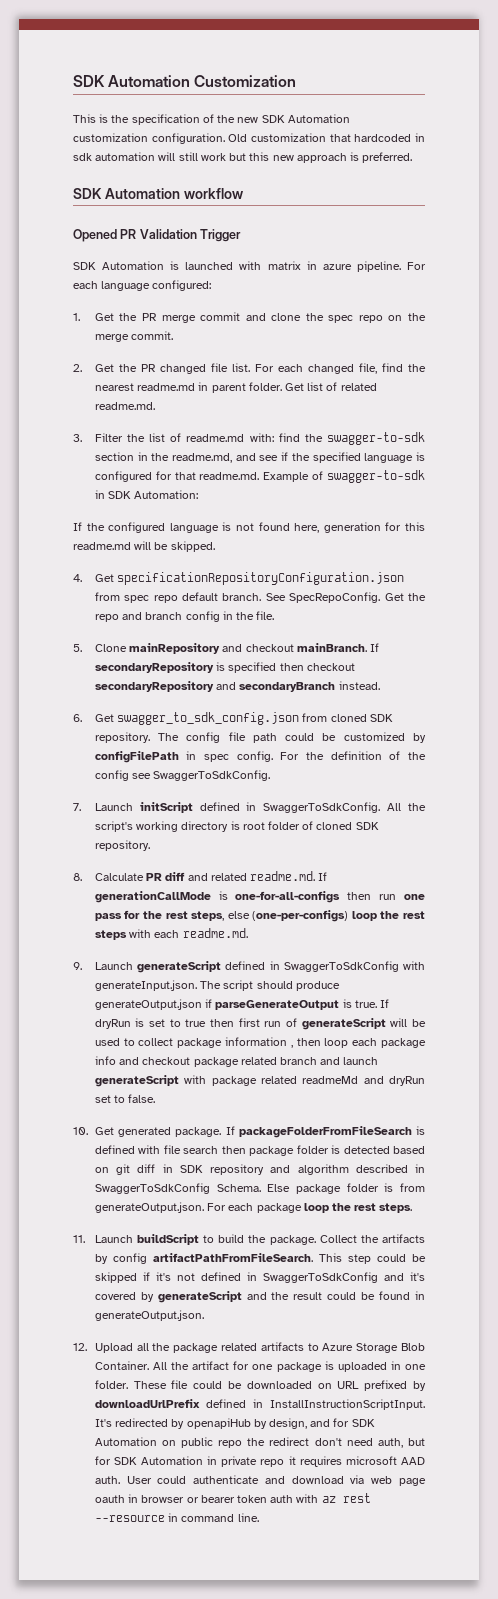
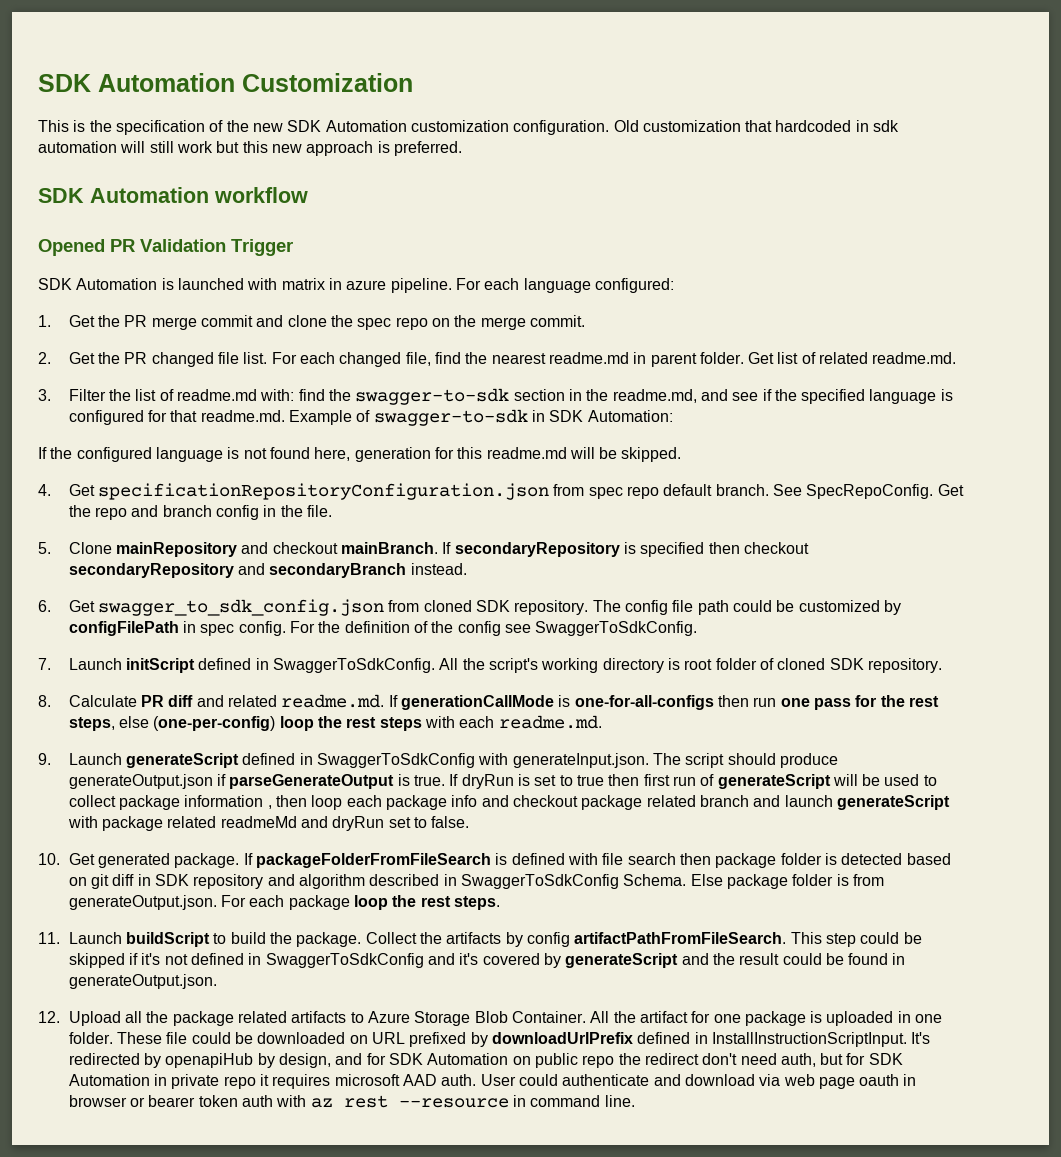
[252,910,349,922] (one-per-configs) -> [153,716,276,731] (one-per-config)

